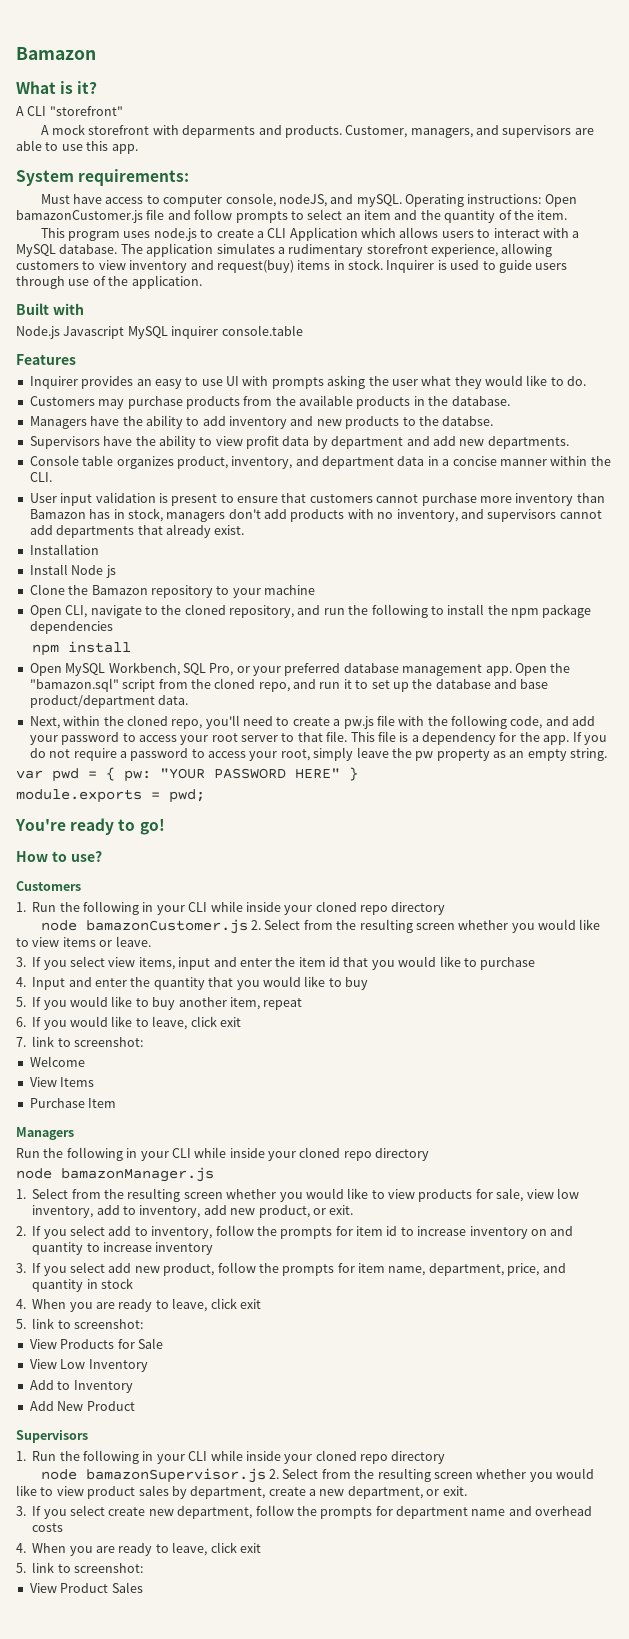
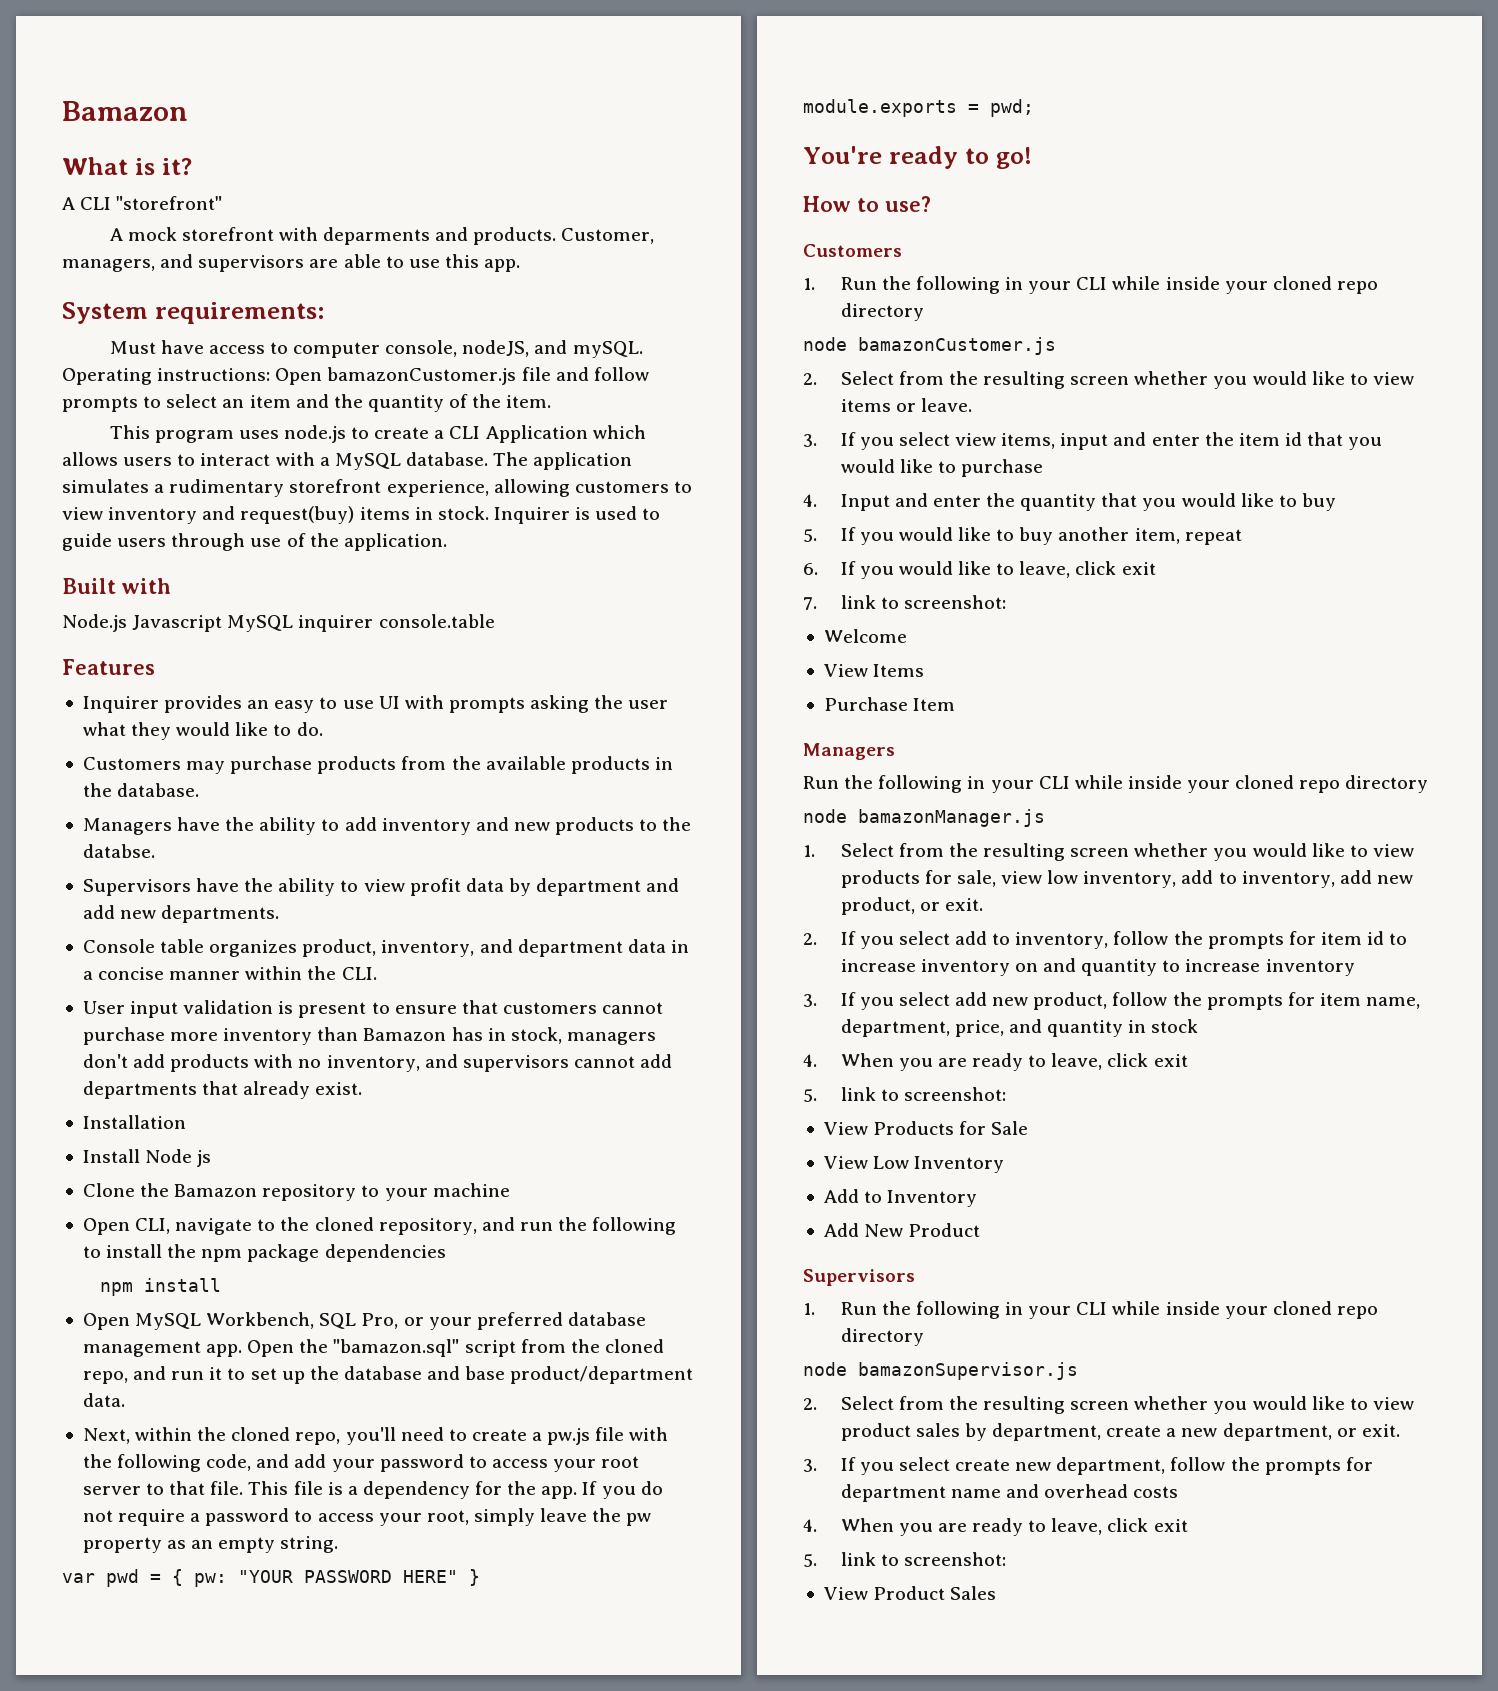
(248, 926) none -> (1056, 346) //
(266, 1475) none -> (1078, 1371) //

